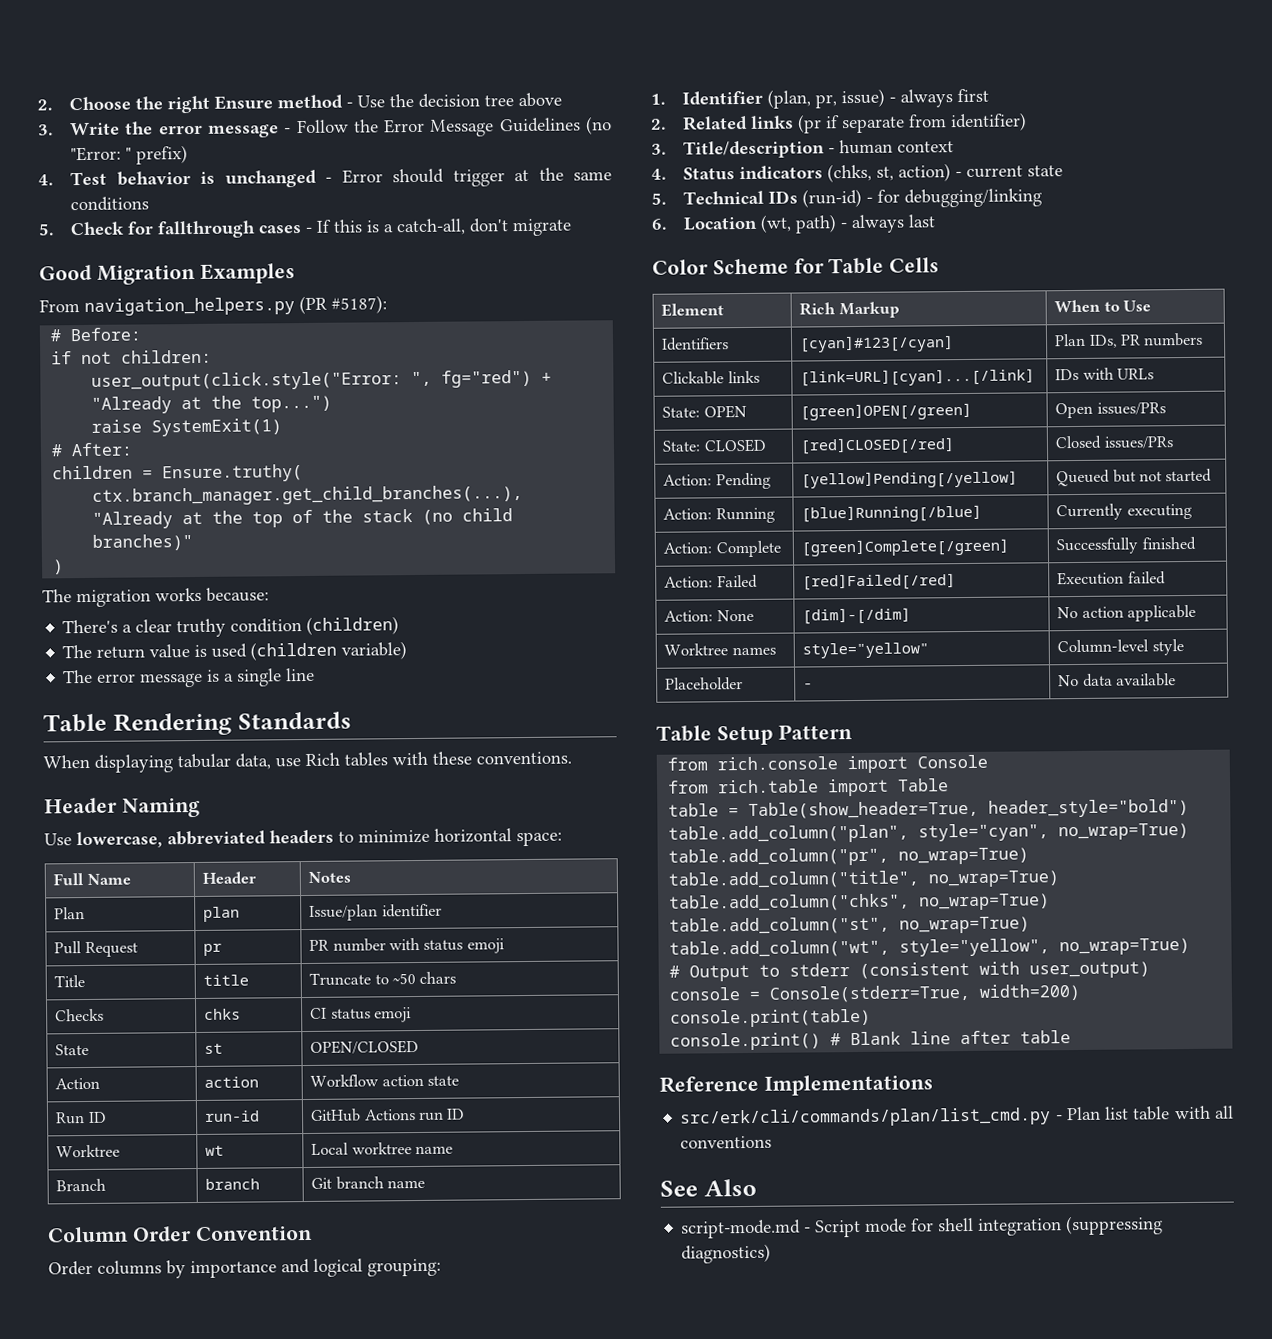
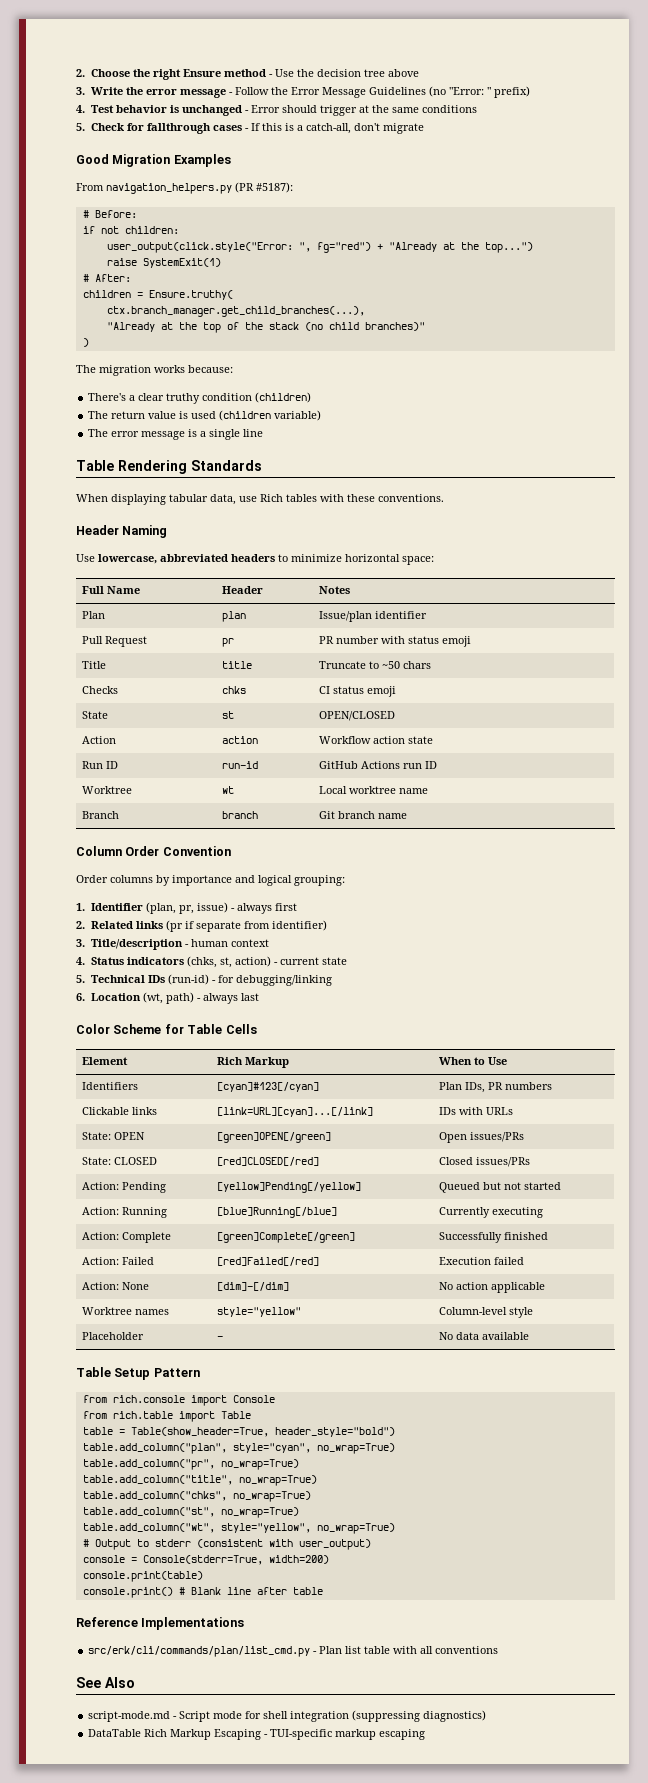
(772, 1253) none -> [88,1729,426,1740] // DataTable Rich Markup Escaping - TUI-specific markup escaping

